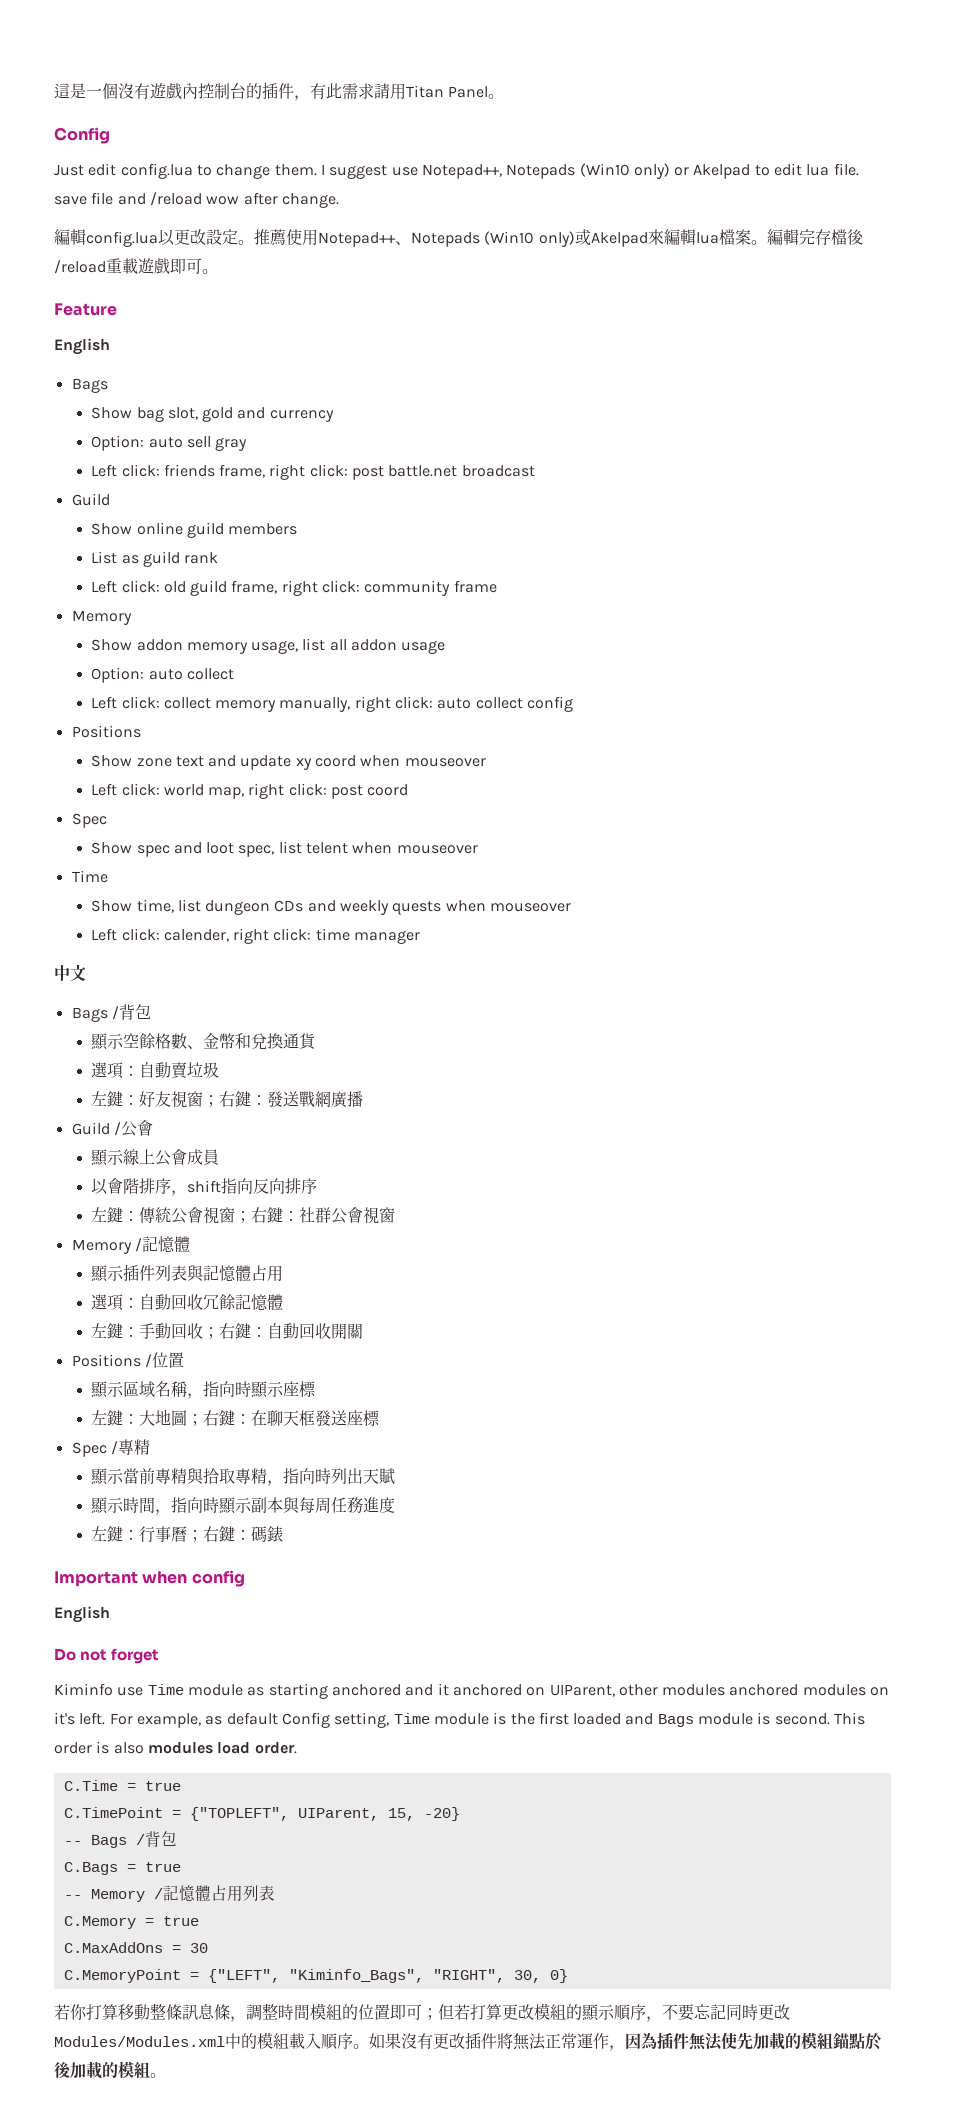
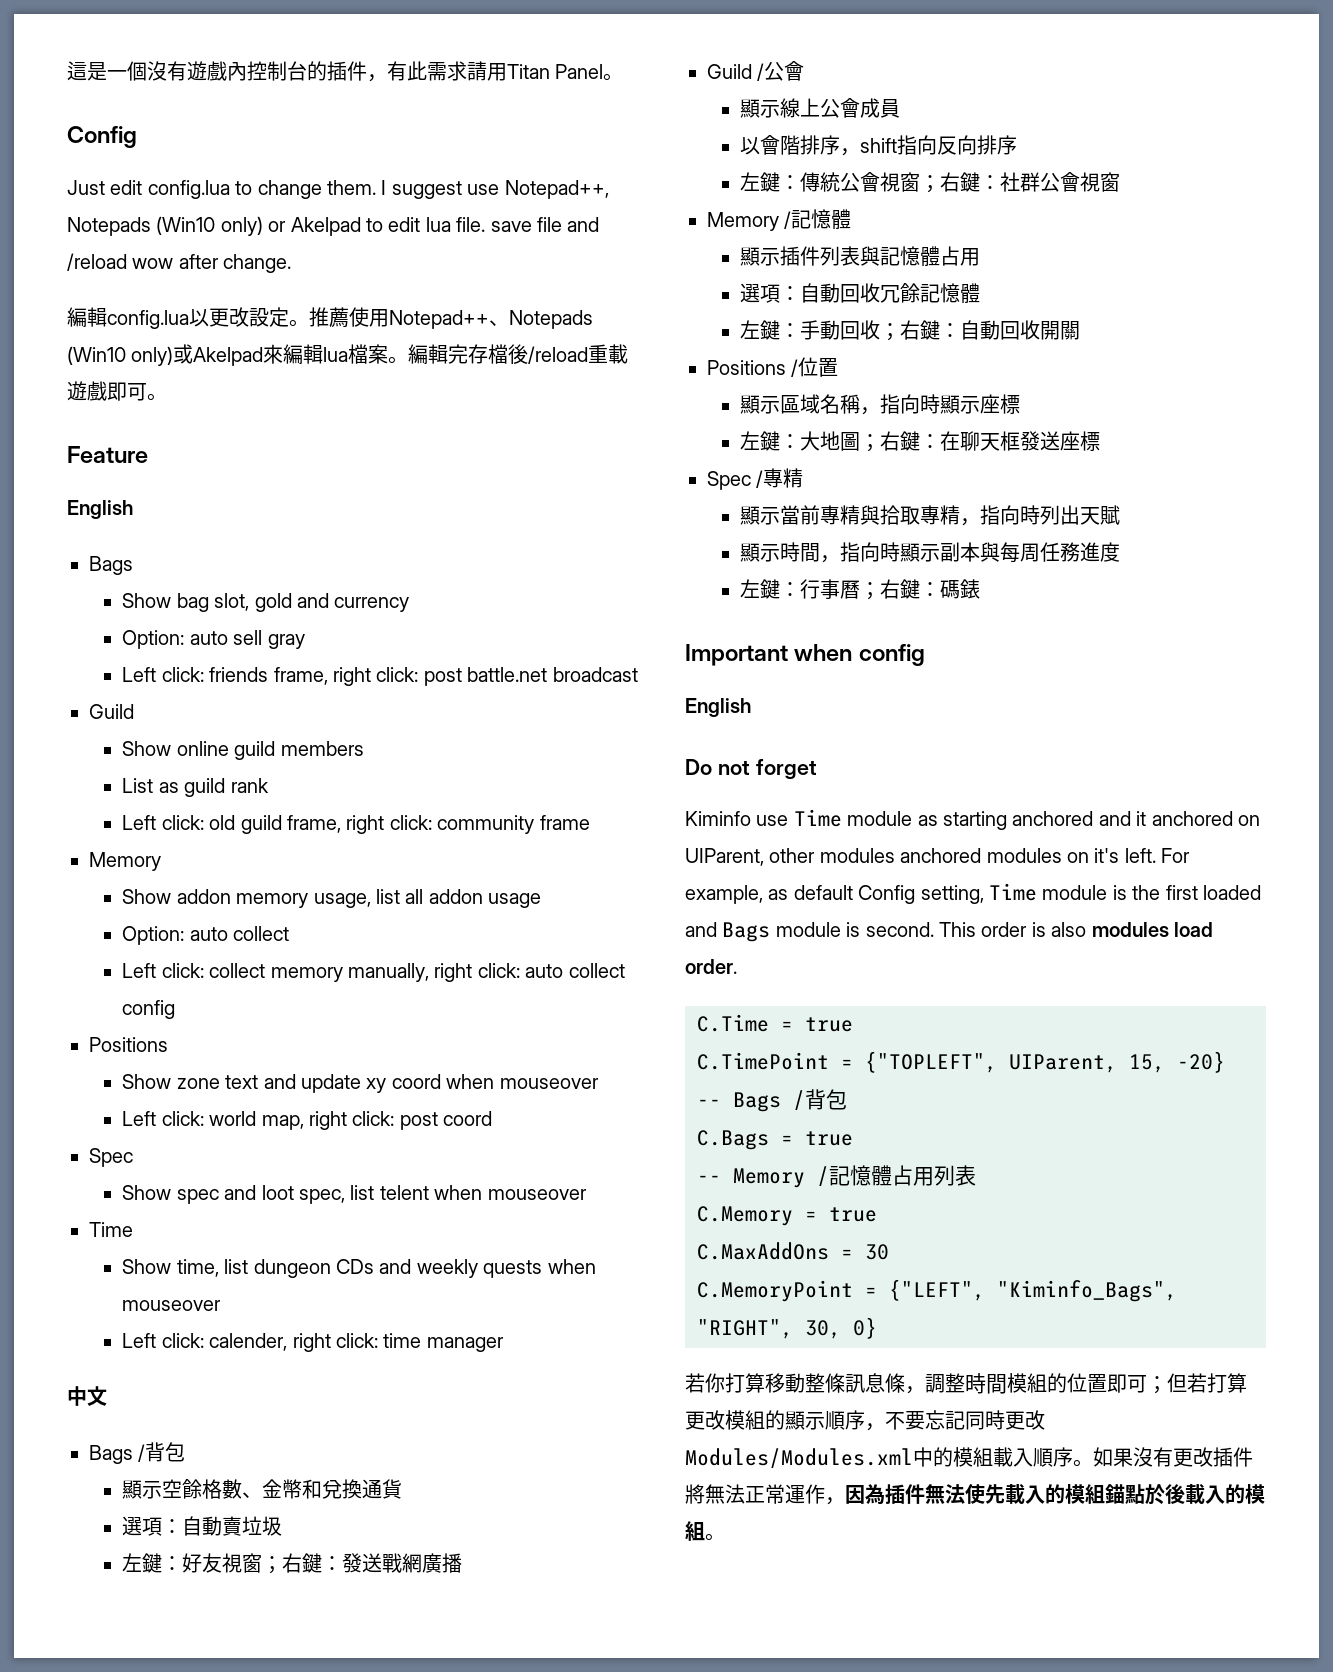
[753,2032,785,2050] 加載 -> [1005,1484,1045,1504] 載入
[70,2061,102,2079] 加載 -> [1185,1484,1225,1504] 載入

